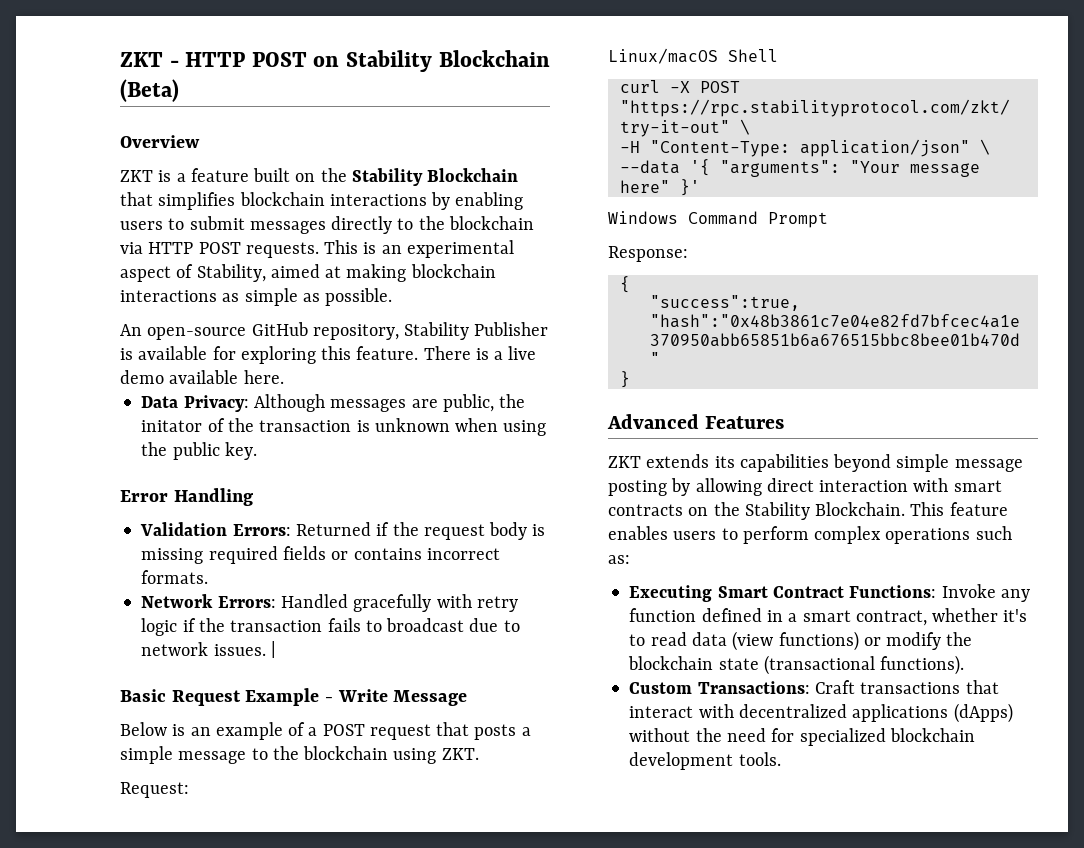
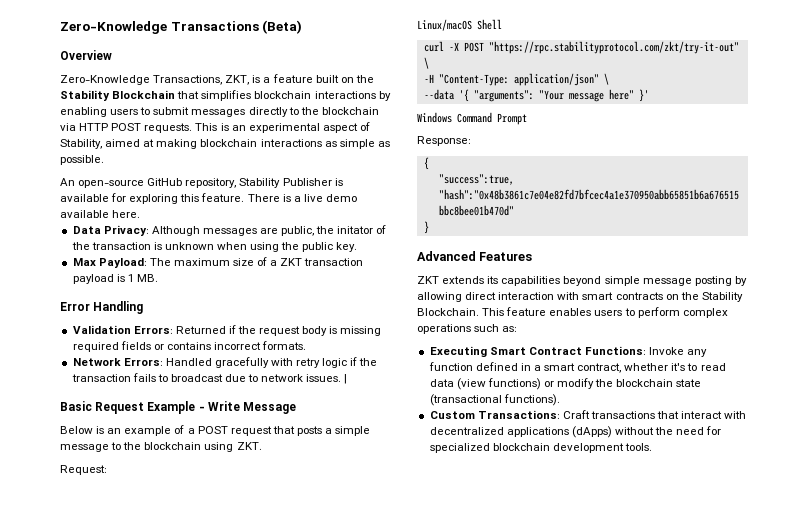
[120,50,550,72] ZKT - HTTP POST on Stability Blockchain -> [60,21,259,34] Zero-Knowledge Transactions
[120,170,153,182] ZKT -> [60,75,250,85] Zero-Knowledge Transactions, ZKT,
(257, 451) none -> [72,257,364,268] [72,274,158,284] // Max Payload: The maximum size of a ZKT transaction payload is 1 MB.

